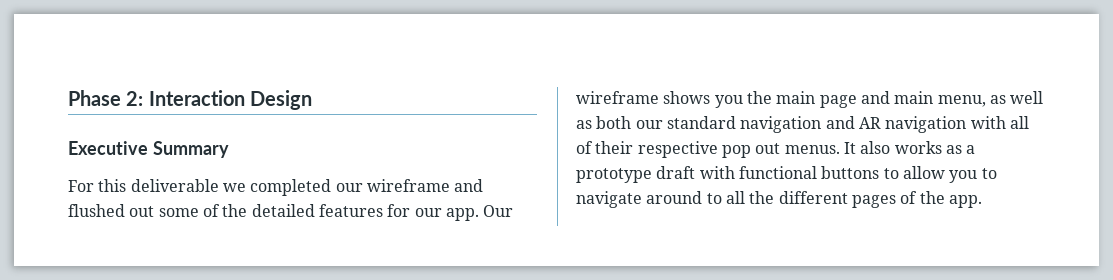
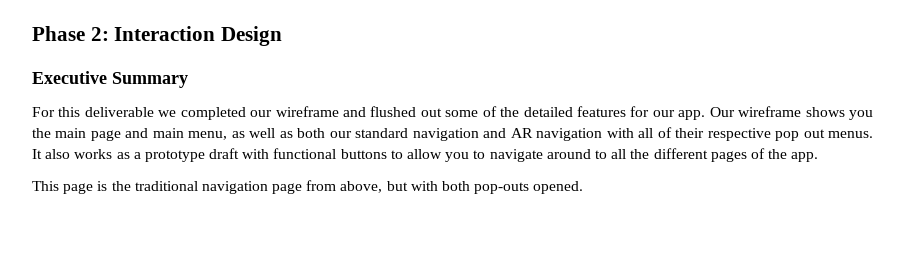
(982, 201) none -> [32,180,584,194] // This page is the traditional navigation page from above, but with both pop-outs opened.

